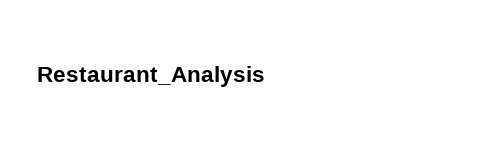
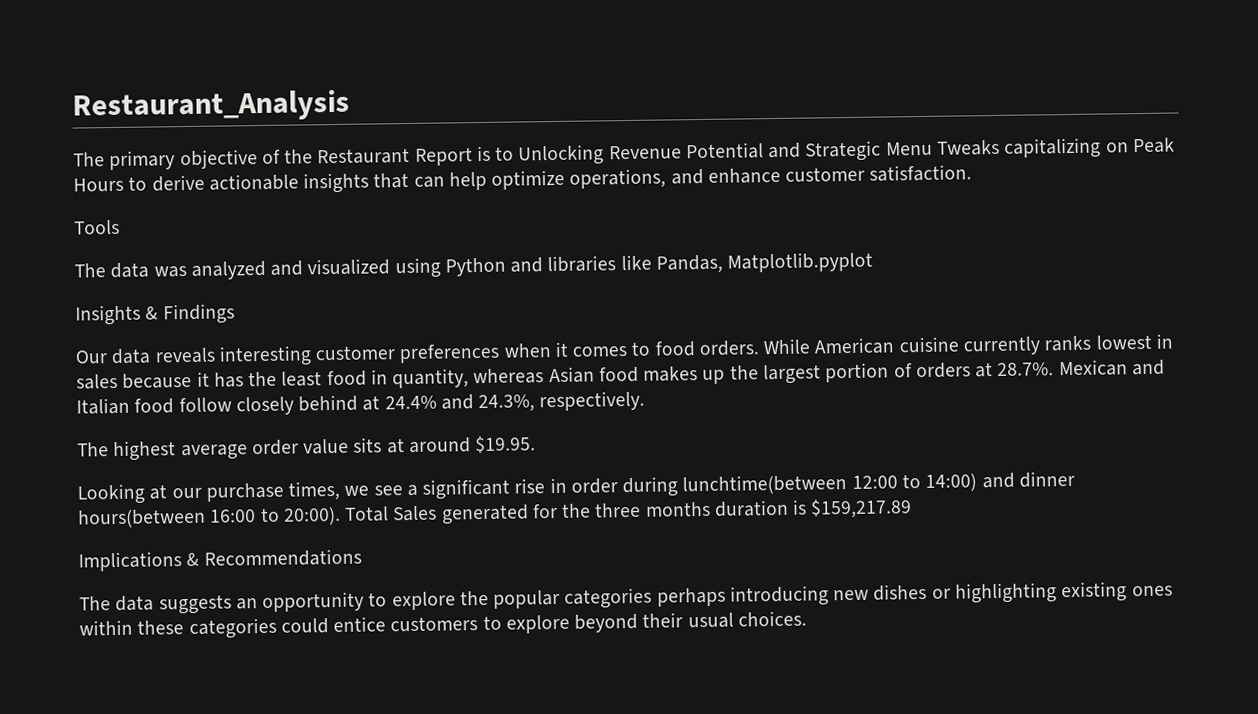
(265, 76) none -> [73,137,1175,171] [73,164,973,194] [74,219,120,235] [74,251,874,280] [75,303,235,326] [75,333,1173,367] [76,359,1165,390] [76,390,646,416] [77,435,537,462] [77,470,1075,505] [78,498,913,529] [78,548,362,572] [79,581,1173,615] [79,610,807,640] // The primary objective of the Restaurant Report is to Unlocking Revenue Potential and Strategic Menu Tweaks capitalizing on Peak Hours to derive actionable insights that can help optimize operations, and enhance customer satisfaction. // Tools // The data was analyzed and visualized using Python and libraries like Pandas, Matplotlib.pyplot // Insights & Findings // Our data reveals interesting customer preferences when it comes to food orders. While American cuisine currently ranks lowest in sales because it has the least food in quantity, whereas Asian food makes up the largest portion of orders at 28.7%. Mexican and Italian food follow closely behind at 24.4% and 24.3%, respectively. // The highest average order value sits at around $19.95. // Looking at our purchase times, we see a significant rise in order during lunchtime(between 12:00 to 14:00) and dinner hours(between 16:00 to 20:00). Total Sales generated for the three months duration is $159,217.89 // Implications & Recommendations // The data suggests an opportunity to explore the popular categories perhaps introducing new dishes or highlighting existing ones within these categories could entice customers to explore beyond their usual choices.

